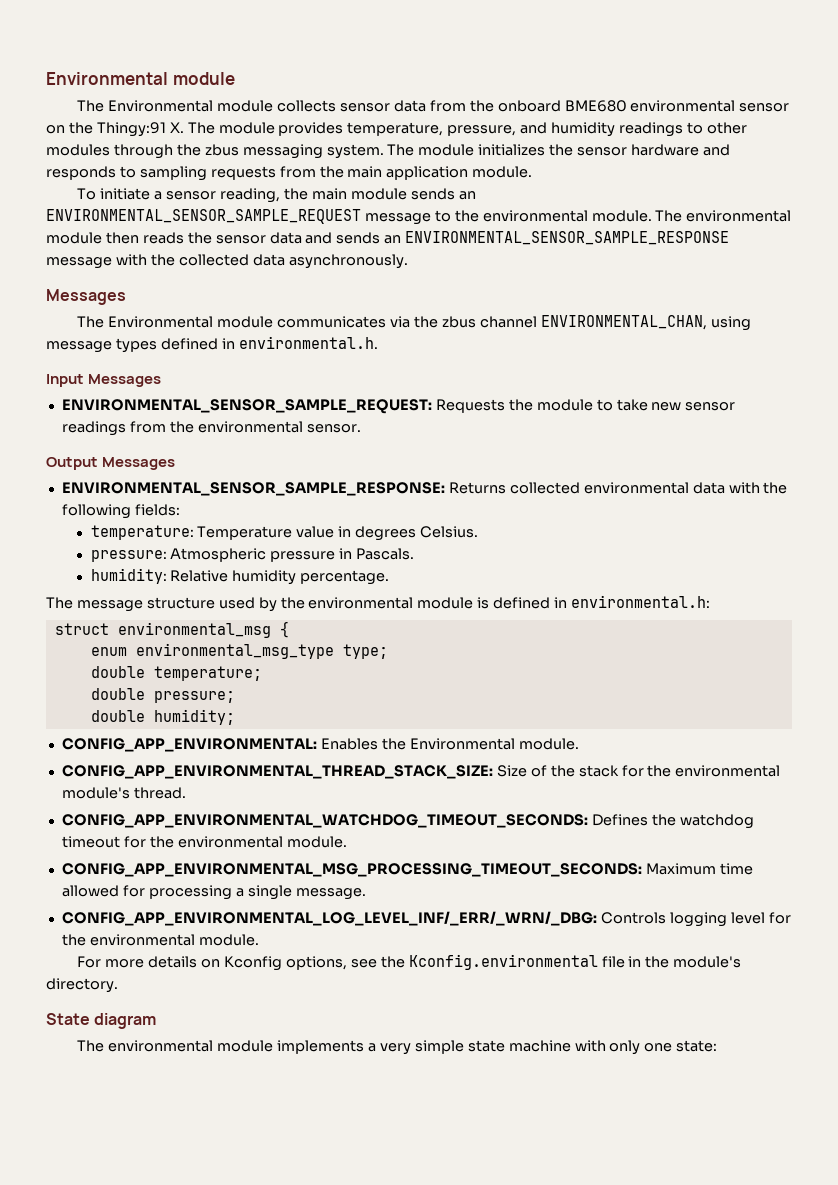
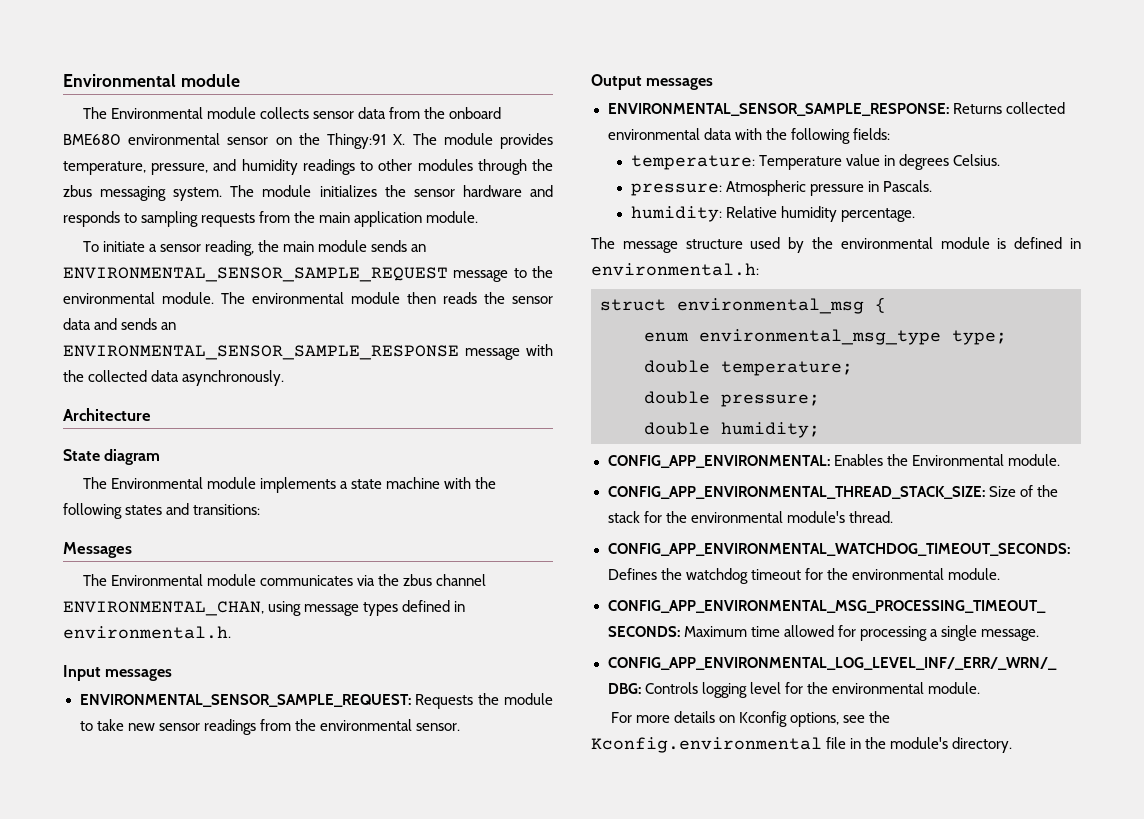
(408, 261) none -> [63,408,151,421] [63,449,161,465] [82,477,497,493] [63,503,261,519] // Architecture // State diagram // The Environmental module implements a state machine with the following states and transitions:
[88,374,162,387] Messages -> [105,669,173,681] messages
[102,457,176,470] Messages -> [646,78,714,90] messages
[46,1013,157,1029] [77,1040,718,1055] // State diagram // The environmental module implements a very simple state machine with only one state: -> (1013, 745) none

